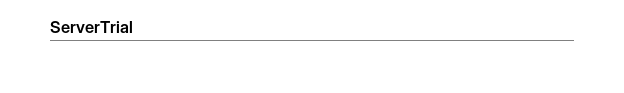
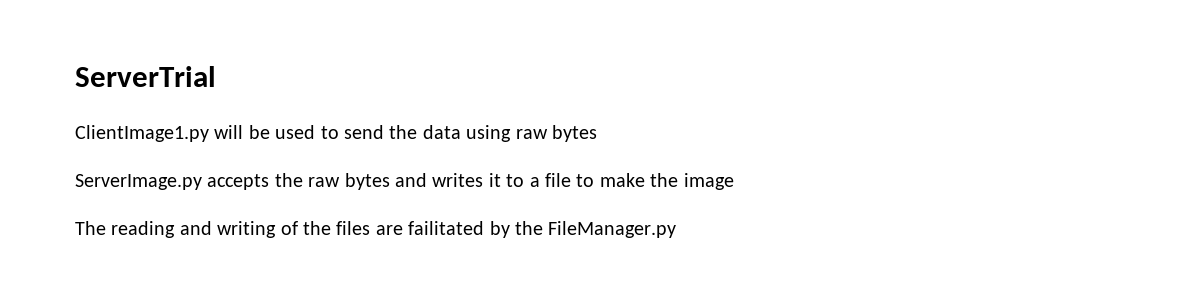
(133, 27) none -> [75,125,597,142] [75,173,734,190] [75,221,677,238] // ClientImage1.py will be used to send the data using raw bytes // ServerImage.py accepts the raw bytes and writes it to a file to make the image // The reading and writing of the files are failitated by the FileManager.py

